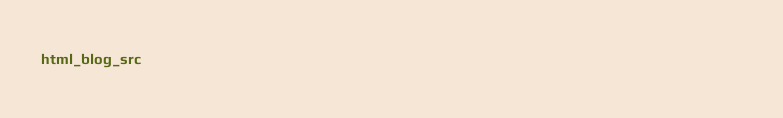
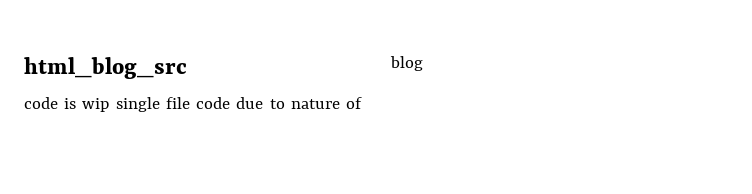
(141, 60) none -> [24,97,363,112] [390,56,423,71] // code is wip single file code due to nature of blog

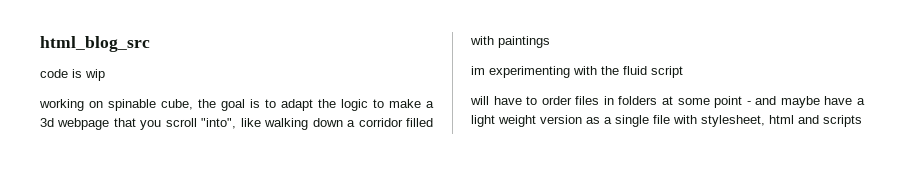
[115,97,363,112] [390,56,423,71] single file code due to nature of blog -> [39,99,434,111] [40,118,433,130] [470,36,550,48] [471,66,683,78] [470,96,865,108] [471,115,862,127] // working on spinable cube, the goal is to adapt the logic to make a 3d webpage that you scroll "into", like walking down a corridor filled with paintings // im experimenting with the fluid script // will have to order files in folders at some point - and maybe have a light weight version as a single file with stylesheet, html and scripts

